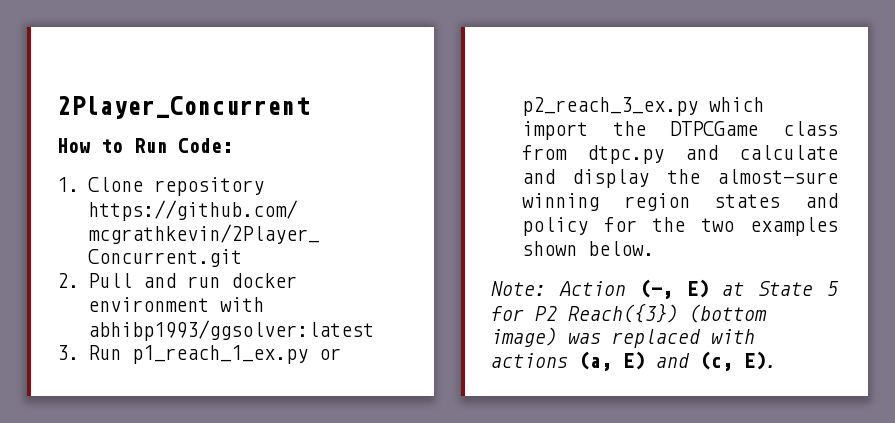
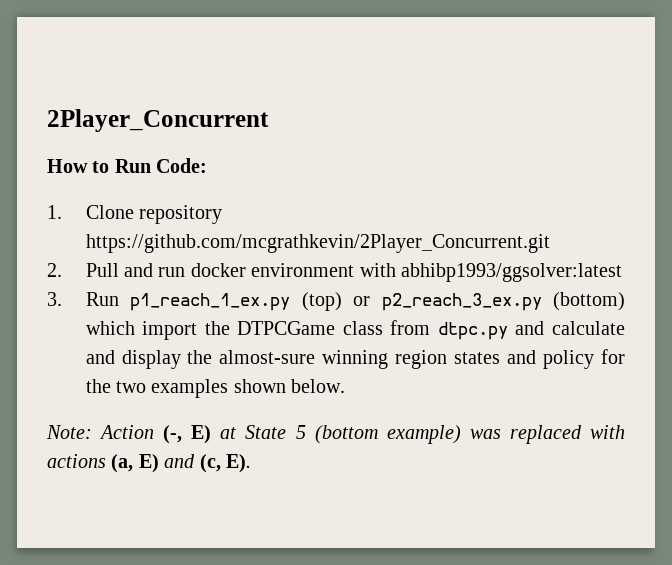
(308, 354) none -> [301,292,342,311] (top)
(698, 106) none -> [553,292,625,311] (bottom)
[491,303,767,323] [491,327,557,347] for P2 Reach({3}) (bottom image) -> [314,425,461,444] (bottom example)

